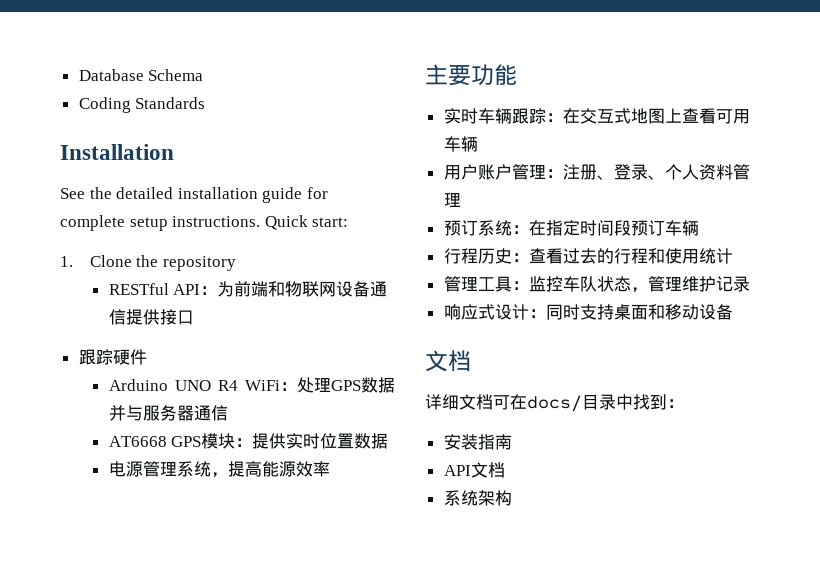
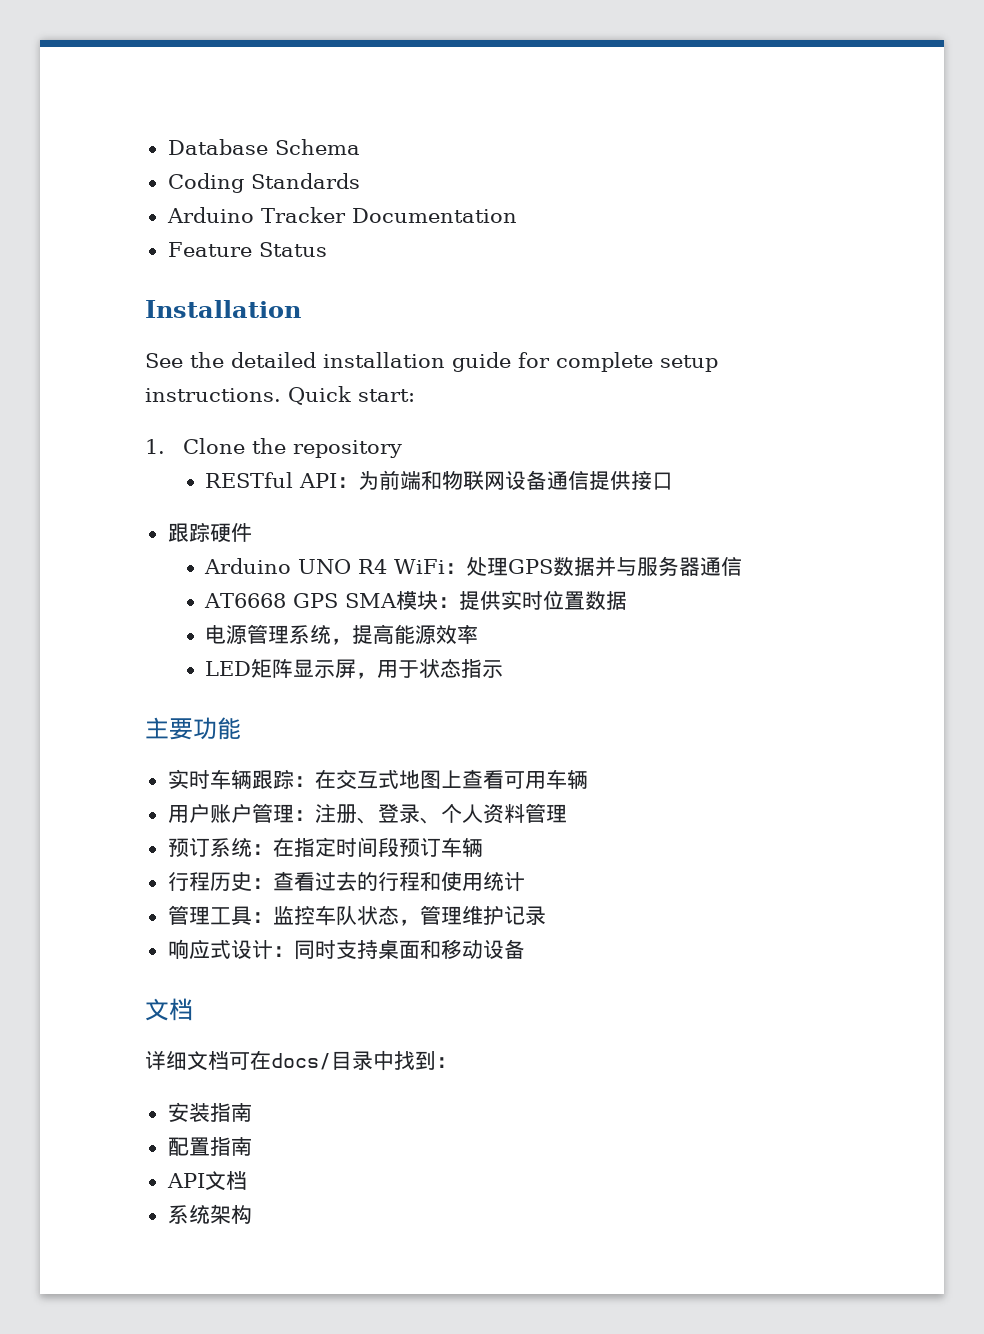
(206, 103) none -> [166,207,517,223] [167,242,327,257] // Arduino Tracker Documentation // Feature Status
(202, 441) none -> [345,593,398,608] SMA
(330, 469) none -> [205,659,504,679] // LED矩阵显示屏，用于状态指示
(512, 442) none -> [167,1137,252,1156] // 配置指南

